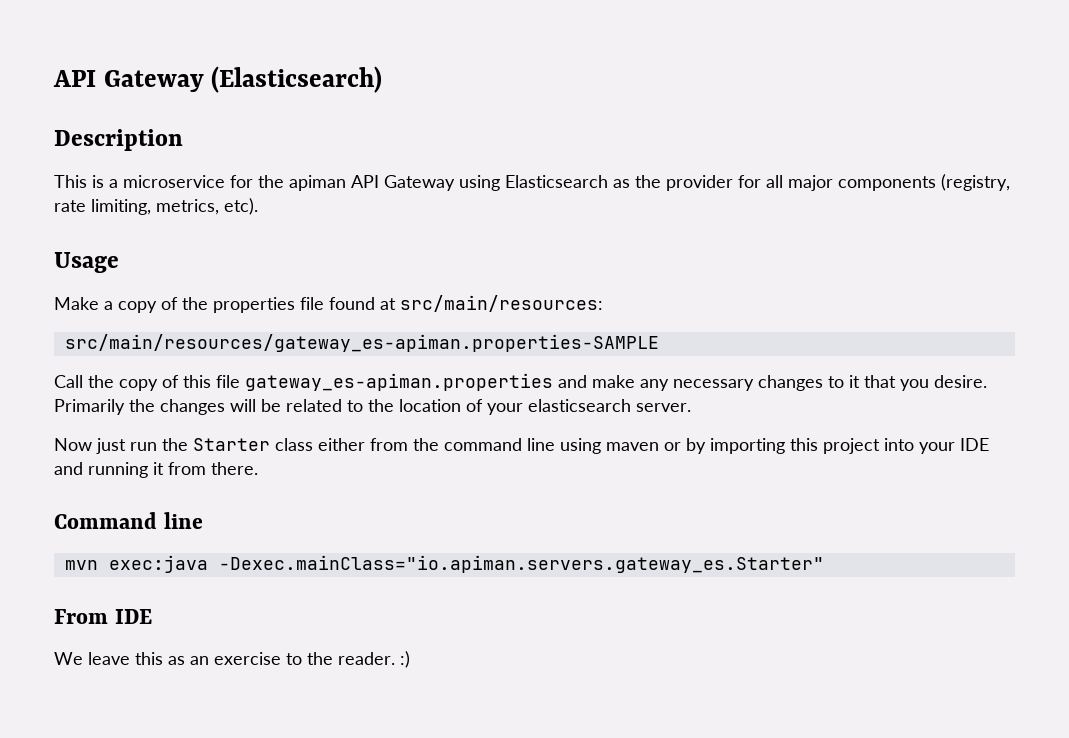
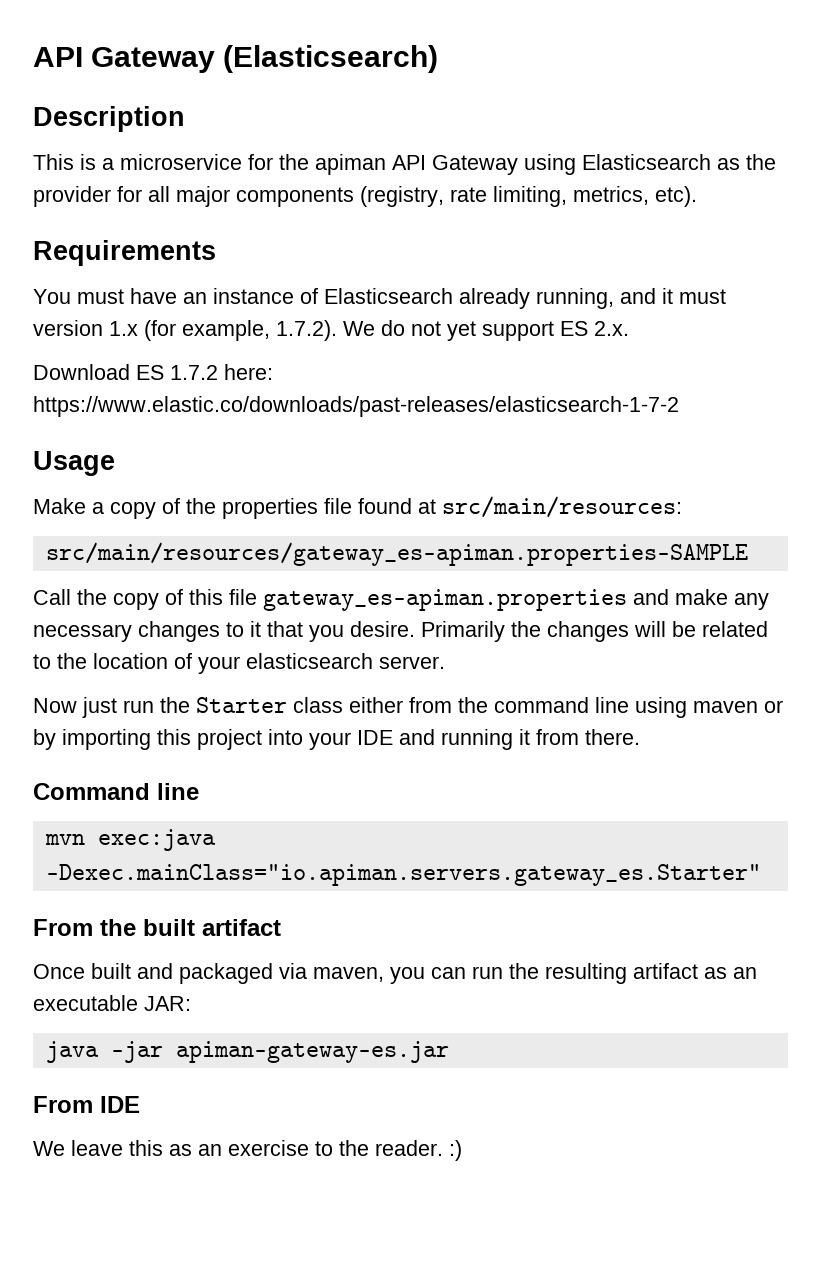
(258, 206) none -> [33,240,216,266] [33,288,726,309] [33,320,629,341] [33,364,273,380] [33,396,679,417] // Requirements // You must have an instance of Elasticsearch already running, and it must version 1.x (for example, 1.7.2). We do not yet support ES 2.x. // Download ES 1.7.2 here: https://www.elastic.co/downloads/past-releases/elasticsearch-1-7-2
(824, 564) none -> [33,919,281,936] [33,963,757,984] [33,995,191,1011] [45,1041,449,1063] // From the built artifact // Once built and packaged via maven, you can run the resulting artifact as an executable JAR: // java -jar apiman-gateway-es.jar

